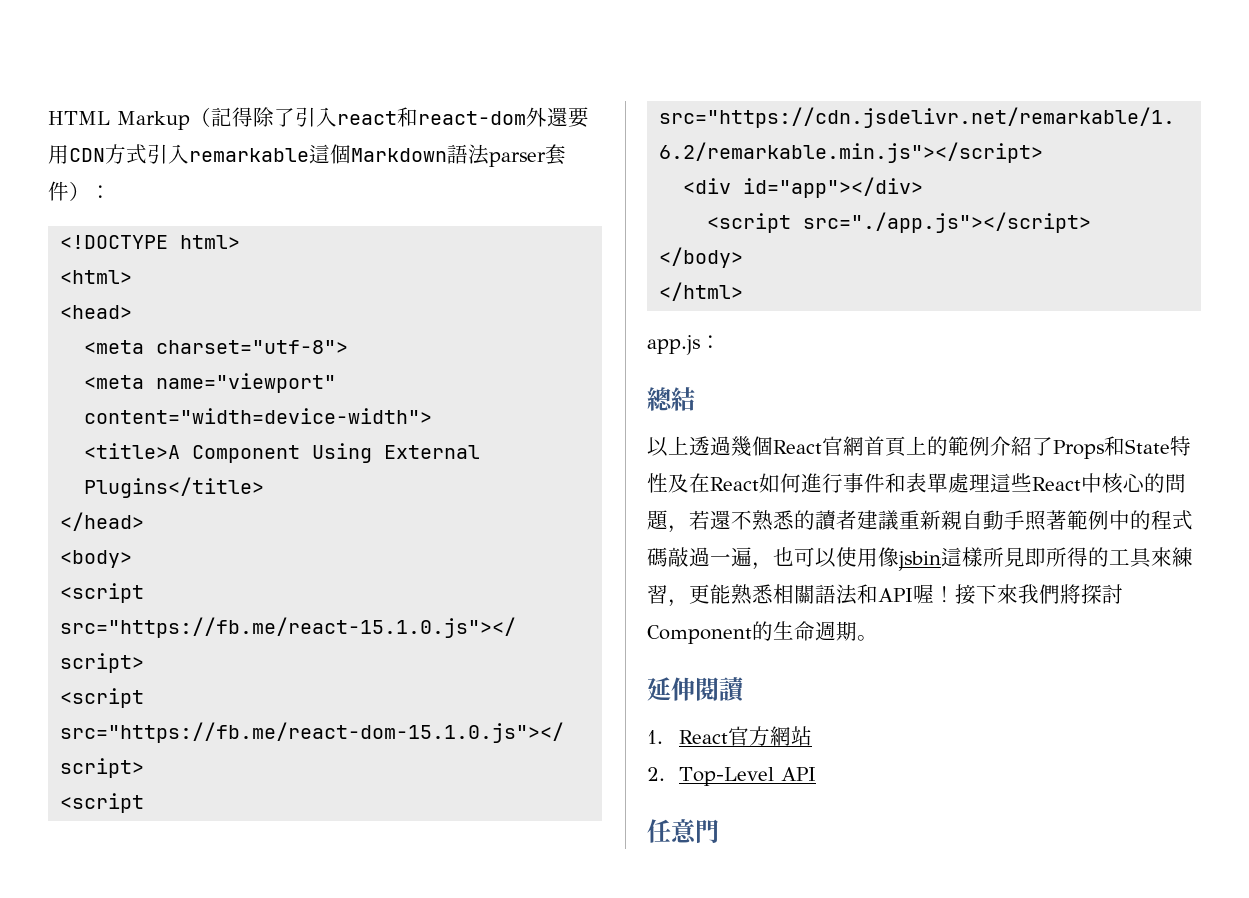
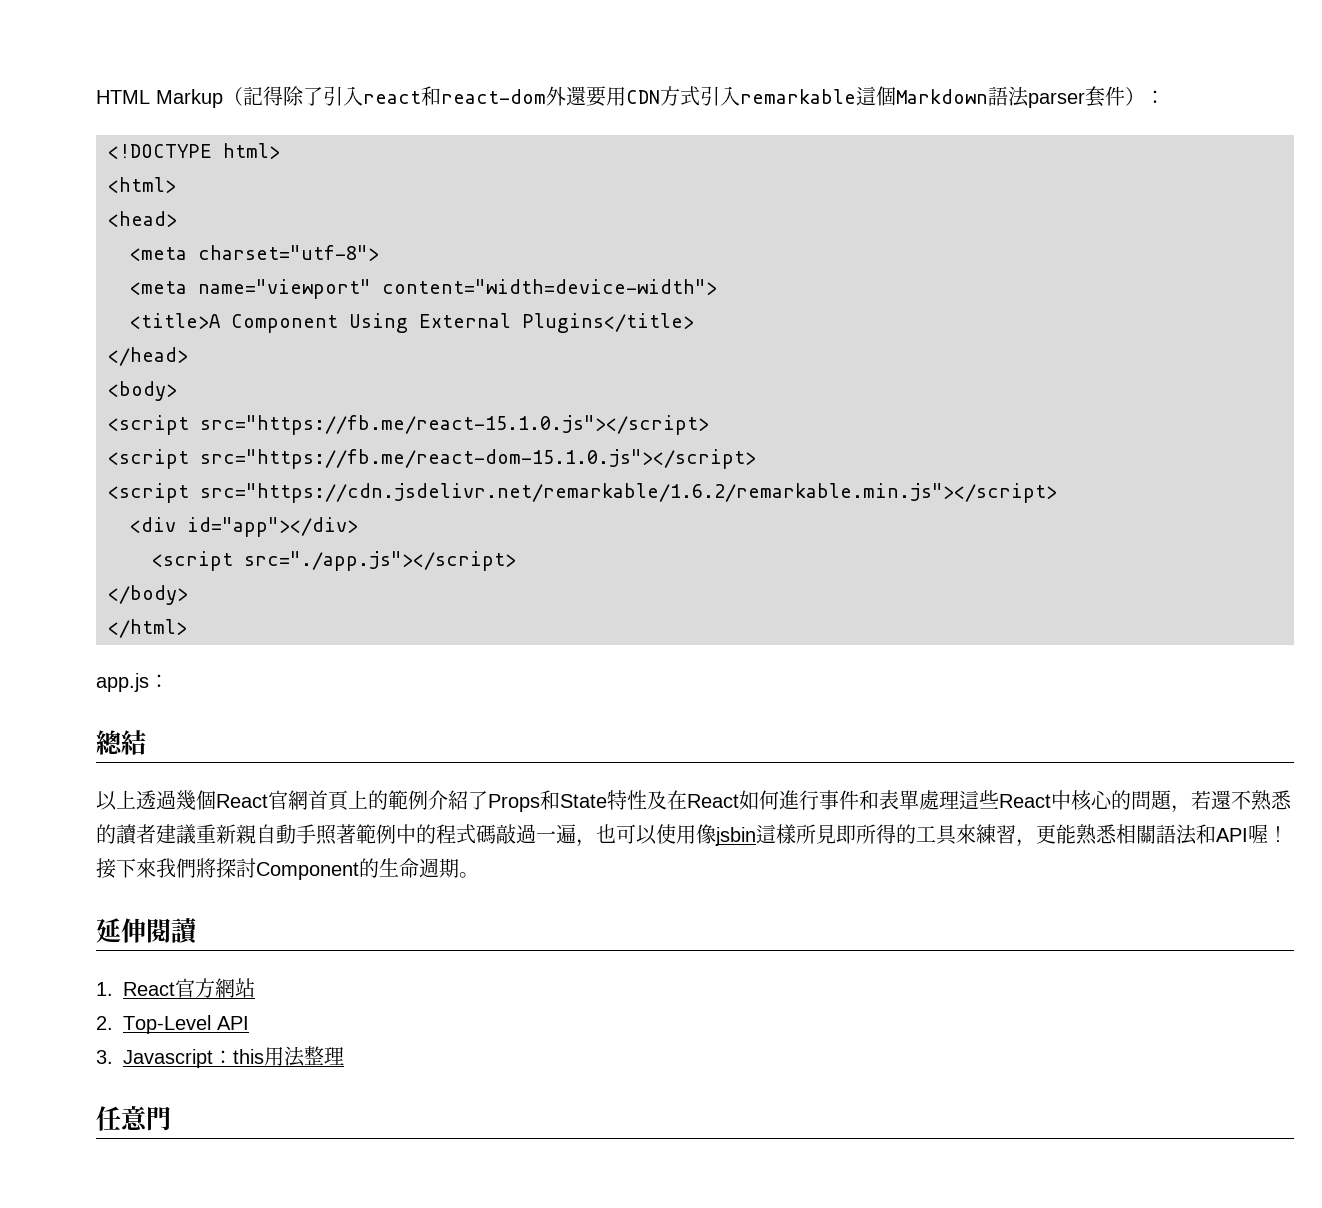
(816, 774) none -> [96,1046,344,1068] // 3. Javascript：this用法整理

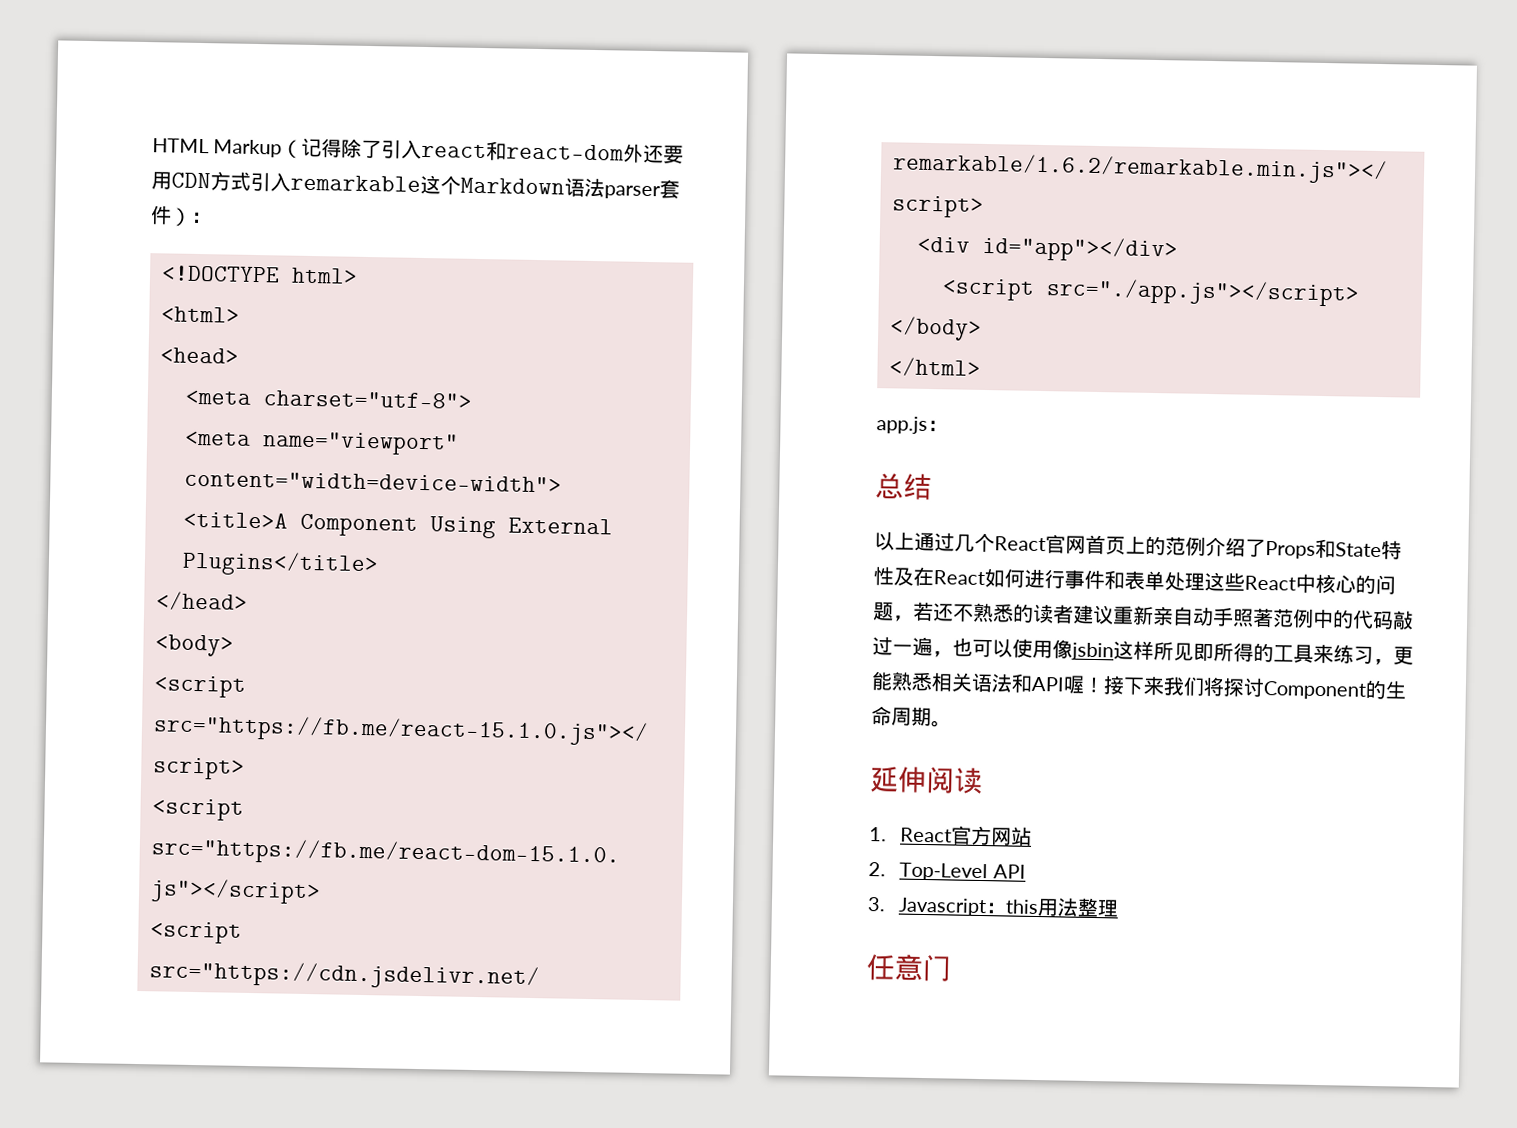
[243,86,263,106] 記 -> [301,137,323,158] 记
[566,86,586,106] 還 -> [643,144,665,164] 还
[856,86,1008,106] 這個Markdown語 -> [420,174,585,197] 这个Markdown语
[96,730,146,755] 總結 -> [875,473,932,501] 总结
[136,790,468,811] 透過幾個React官網首頁上的範例介紹 -> [914,532,1246,557] 通过几个React官网首页上的范例介绍
[779,790,799,810] 進 -> [1024,568,1045,589] 进
[899,790,979,810] 單處理這 -> [1144,570,1225,592] 单处理这
[1131,790,1292,813] [96,824,536,845] 問題，若還不熟悉的讀者建議重新親自動手照著範例中的程式碼敲過 -> [1375,574,1396,595] [873,601,1414,630] [872,636,893,656] 问题，若还不熟悉的读者建议重新亲自动手照著范例中的代码敲过
[756,824,836,844] 這樣所見 -> [1113,640,1194,661] 这样所见
[956,824,1016,844] 來練習 -> [1313,643,1374,664] 来练习
[1136,824,1176,844] 關語 -> [951,672,993,693] 关语
[136,858,256,878] 來我們將探討 -> [1143,675,1265,698] 来我们将探讨
[419,858,439,878] 週 -> [891,707,912,726] 周
[146,918,198,944] 閱讀 -> [925,767,983,795] 阅读
[215,978,235,998] 網 -> [991,827,1013,846] 网
[146,1106,171,1131] 門 -> [922,954,952,982] 门

